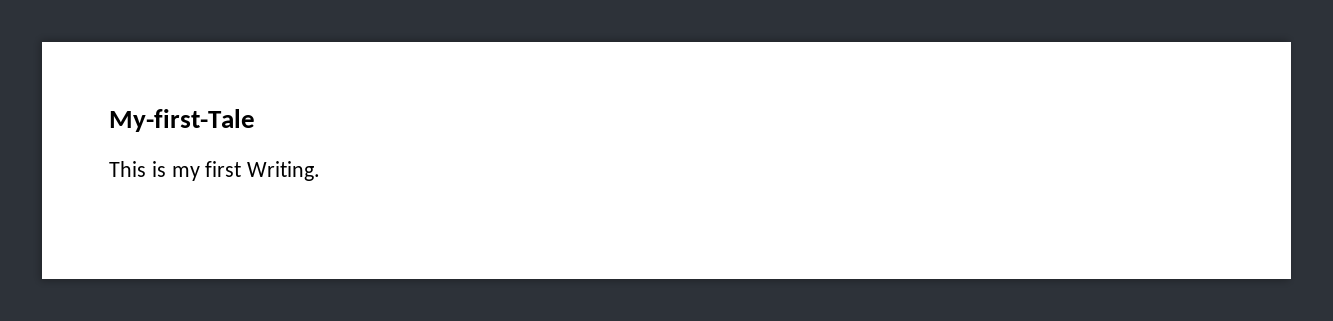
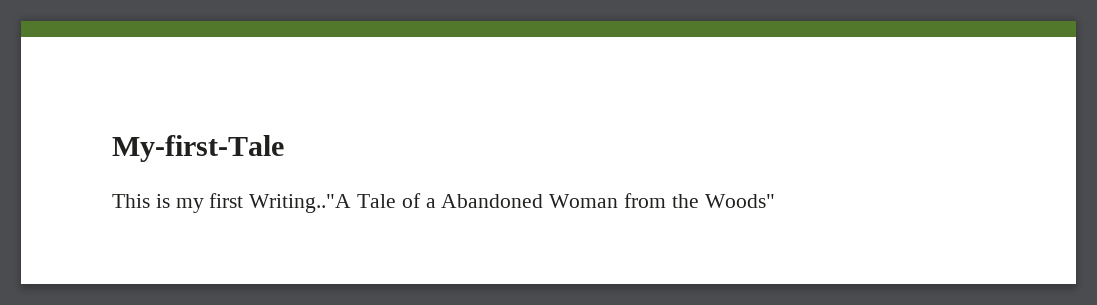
[247,161,321,181] Writing. -> [249,193,775,213] Writing.."A Tale of a Abandoned Woman from the Woods"

